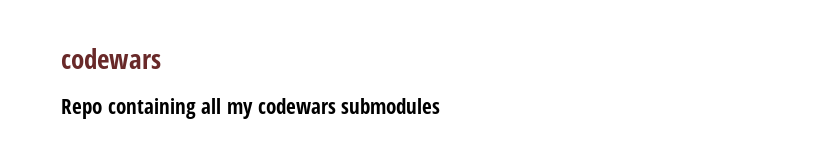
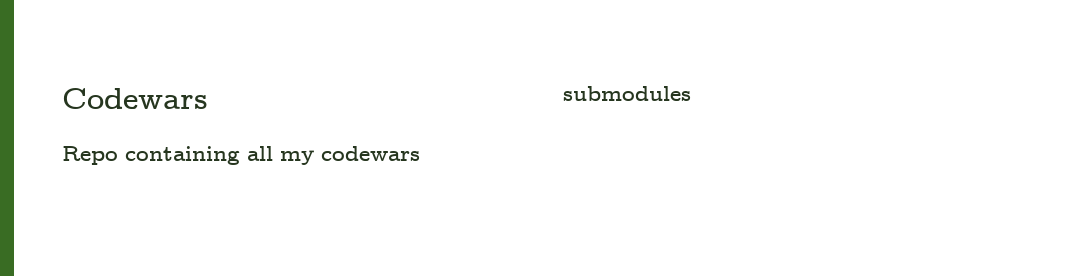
[61,48,161,69] codewars -> [62,88,208,109] Codewars

